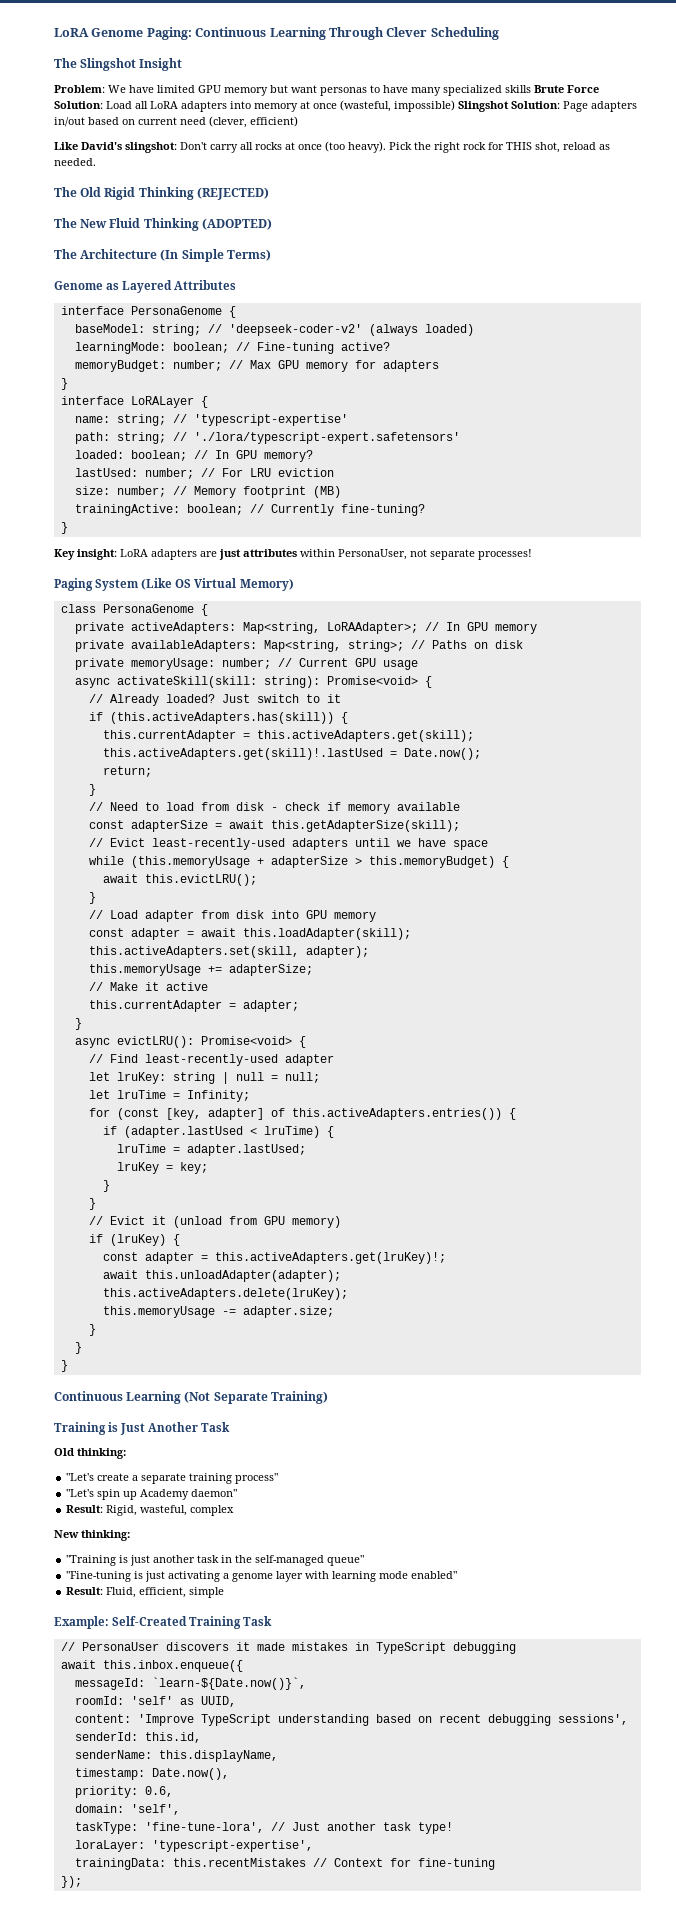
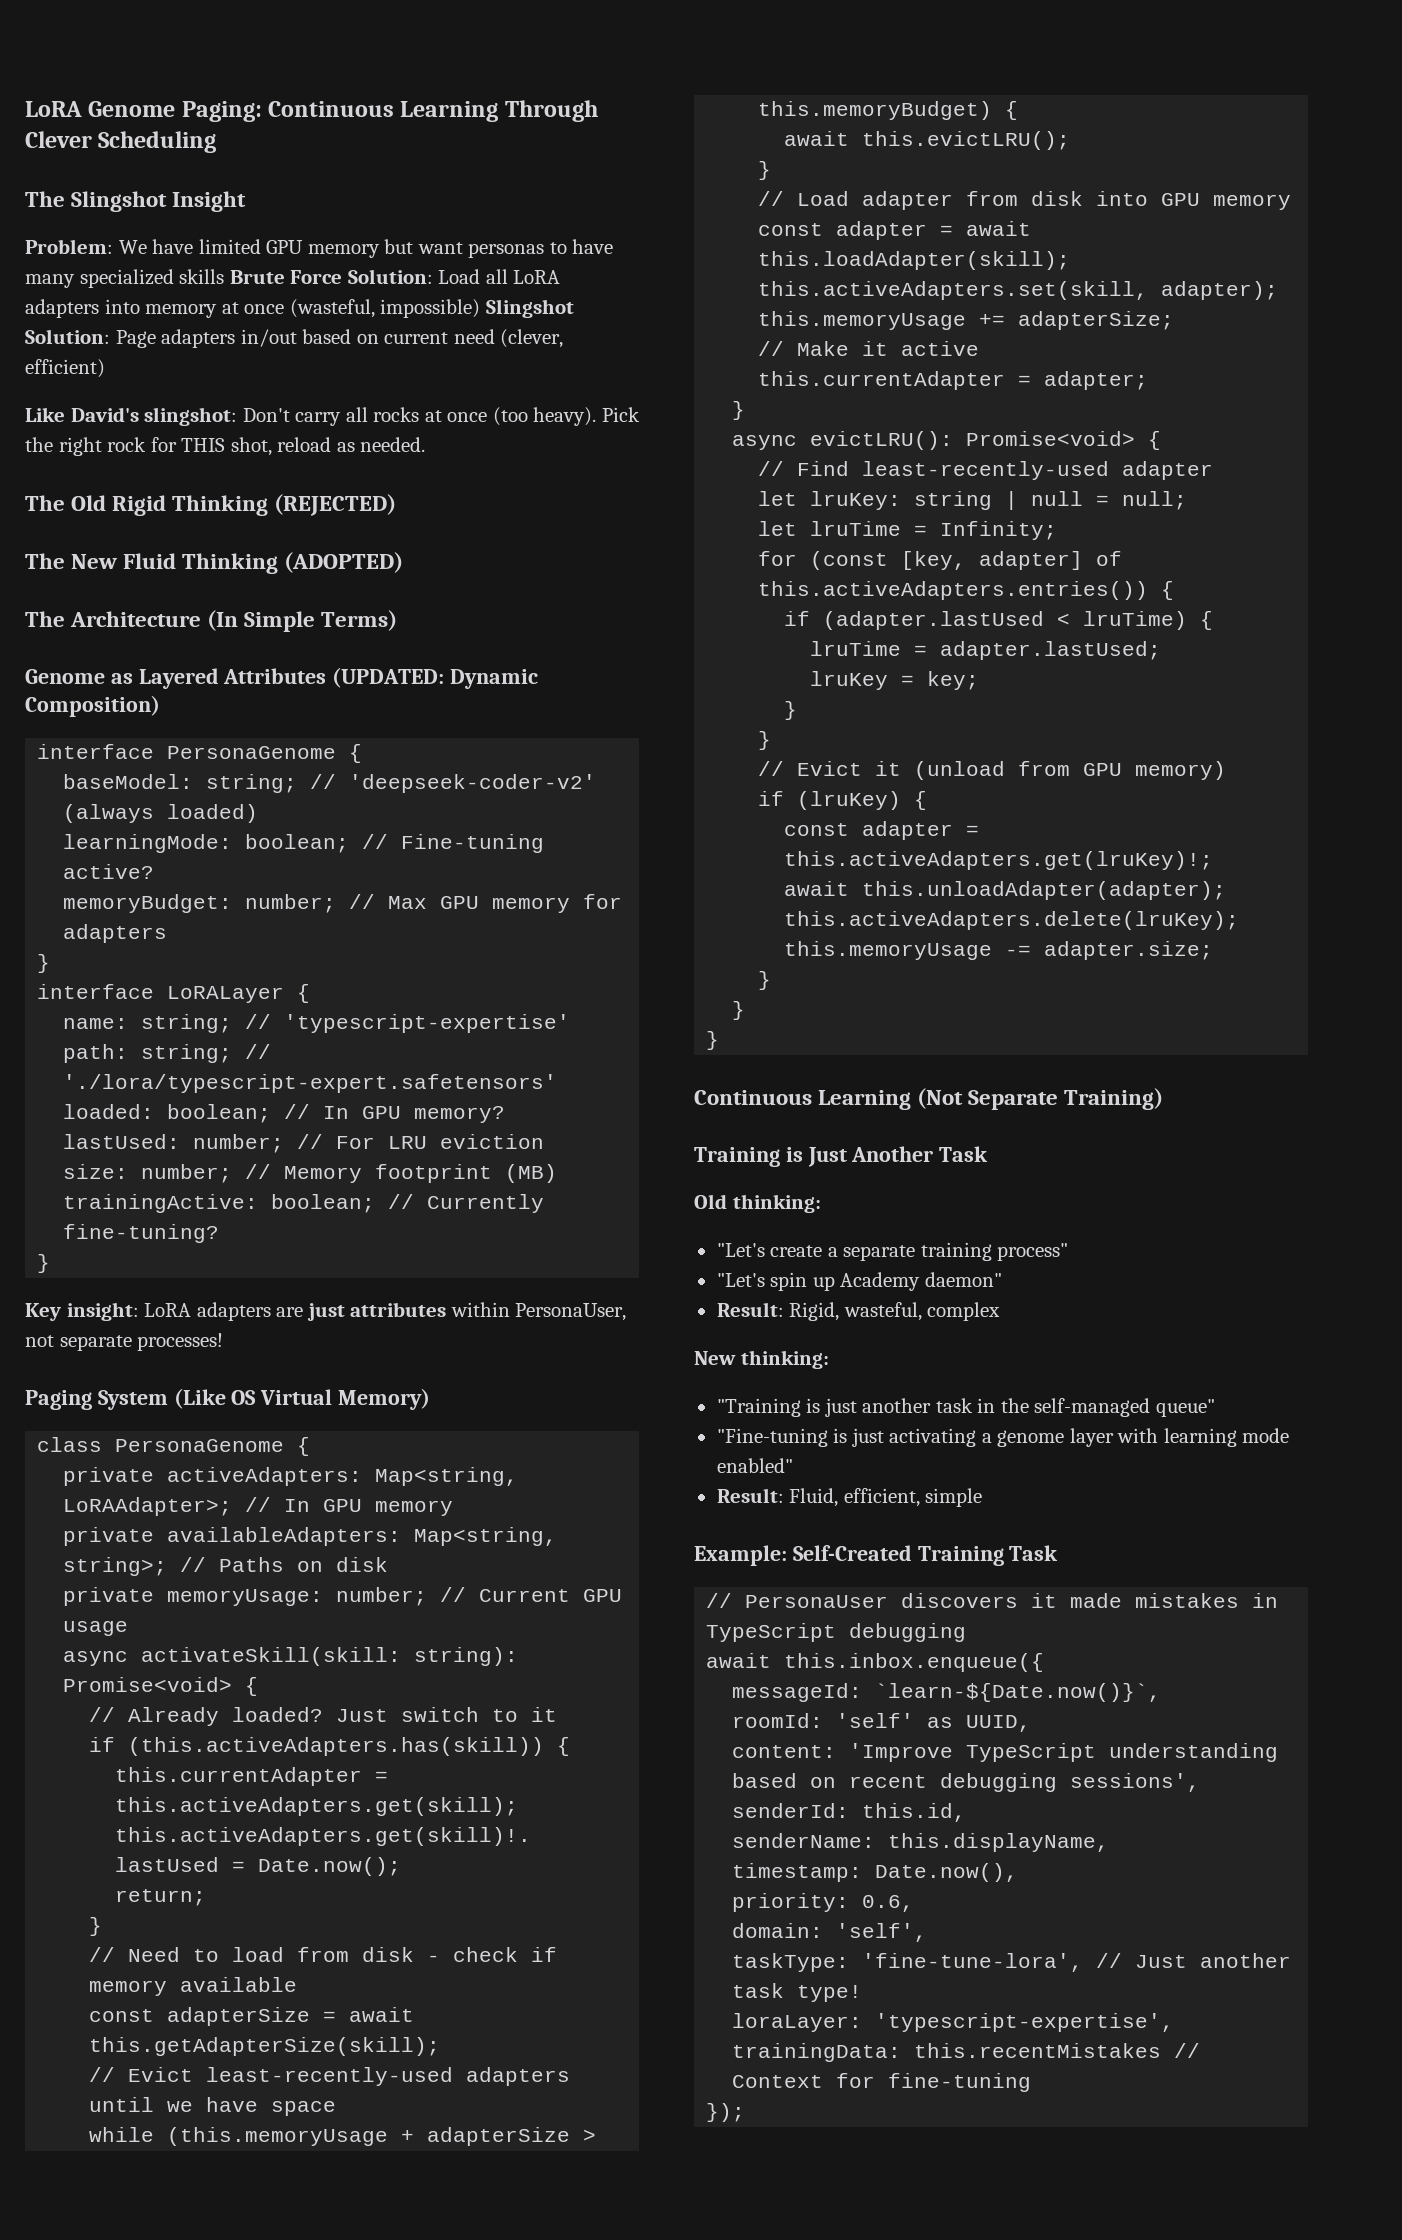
(237, 285) none -> [332,667,539,689] [25,695,160,717] (UPDATED: Dynamic Composition)

